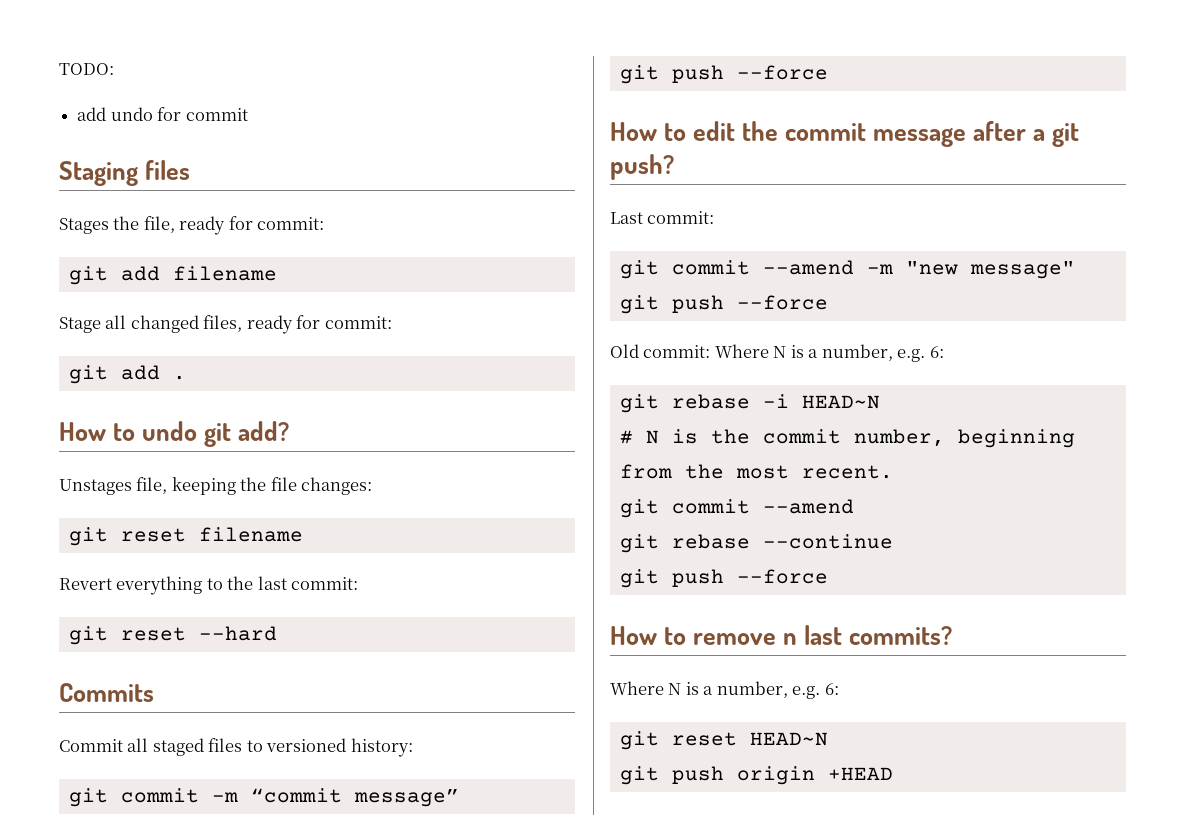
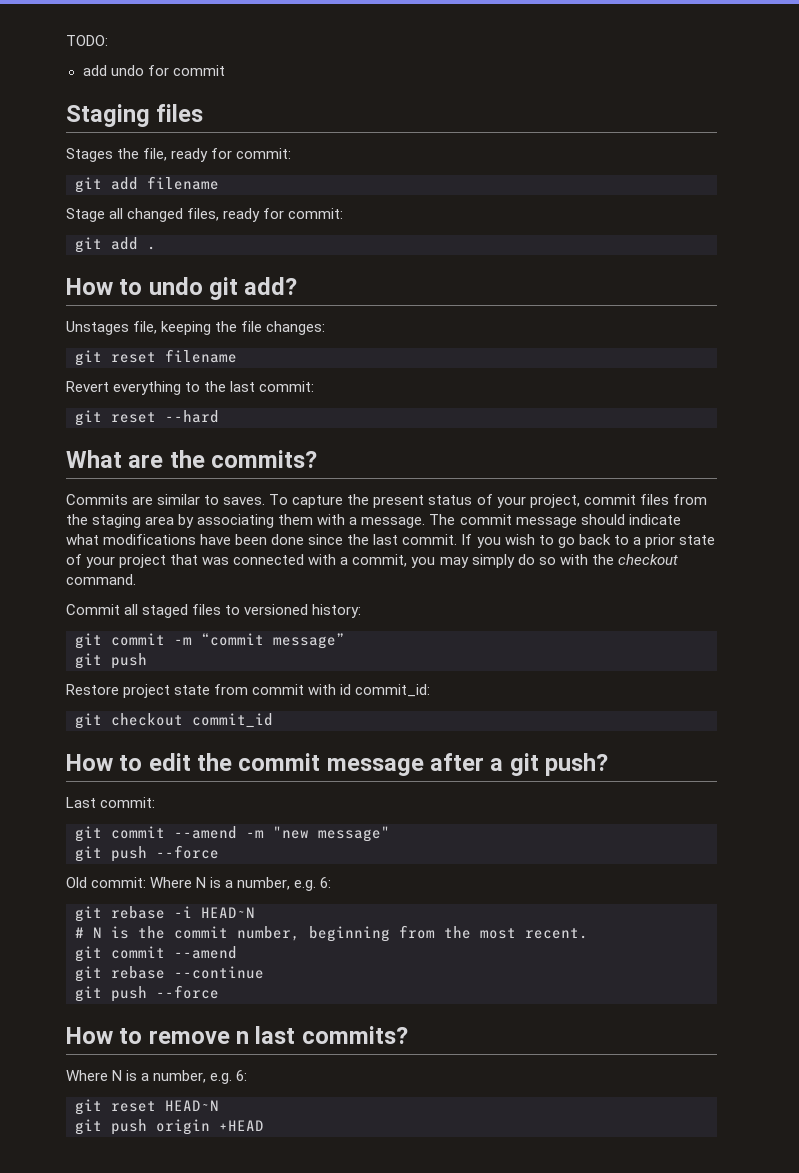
[59,683,154,702] Commits -> [66,450,318,468] [66,494,707,508] [66,514,681,528] [66,534,715,548] [66,554,678,568] [66,574,136,585] What are the commits? // Commits are similar to saves. To capture the present status of your project, commit files from the staging area by associating them with a message. The commit message should indicate what modifications have been done since the last commit. If you wish to go back to a prior state of your project that was connected with a commit, you may simply do so with the checkout command.
[736,65,828,80] --force -> [66,684,431,698] [75,713,273,729] // Restore project state from commit with id commit_id: // git checkout commit_id

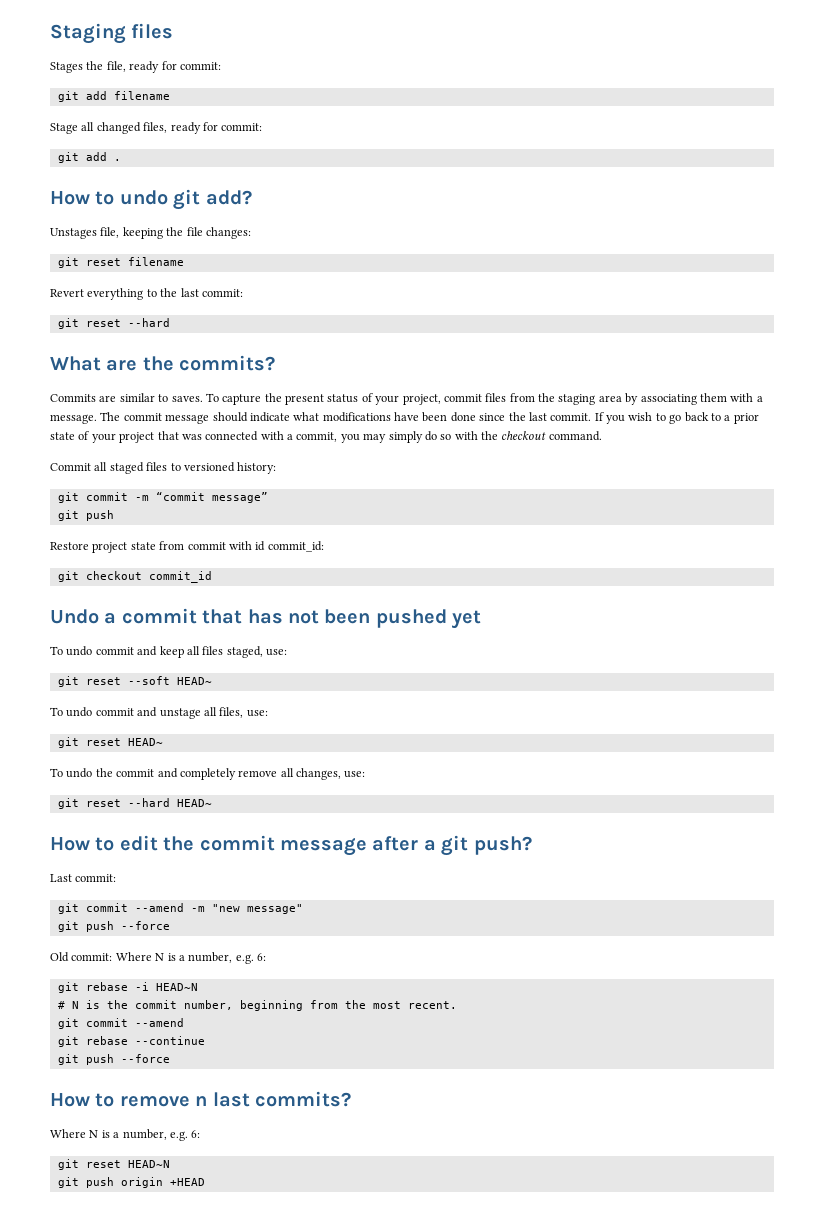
[66,35,108,46] [82,65,225,76] TODO: // add undo for commit // -> (50, 33) none
(273, 720) none -> [50,608,482,629] [50,646,287,658] [57,676,212,687] [50,707,268,719] [57,737,163,748] [50,768,366,780] [57,798,212,809] // Undo a commit that has not been pushed yet // To undo commit and keep all files staged, use: // git reset --soft HEAD~ // To undo commit and unstage all files, use: // git reset HEAD~ // To undo the commit and completely remove all changes, use: // git reset --hard HEAD~

